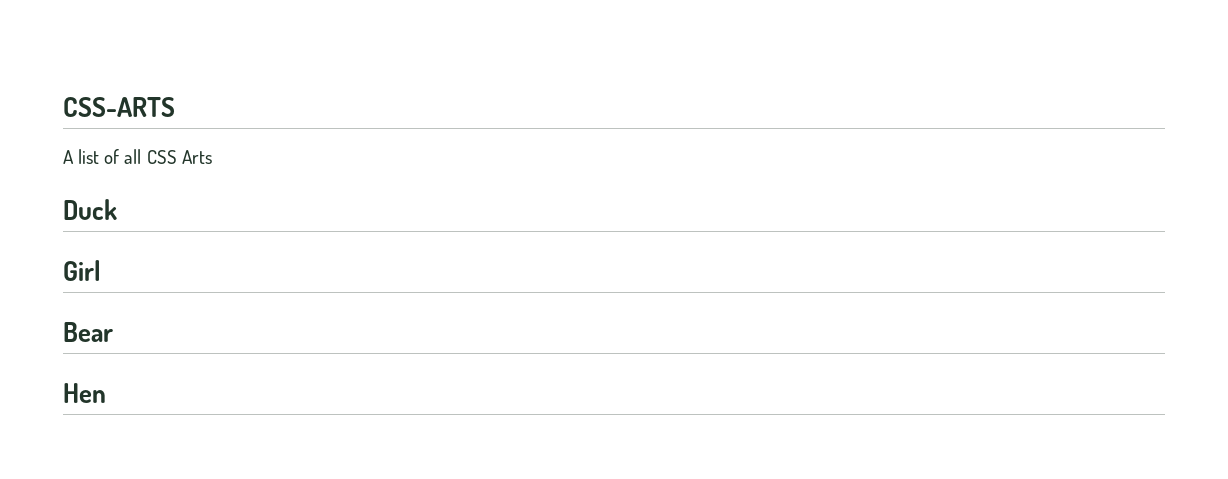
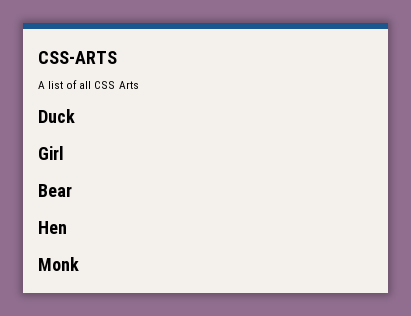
(106, 393) none -> [38,257,79,271] // Monk

